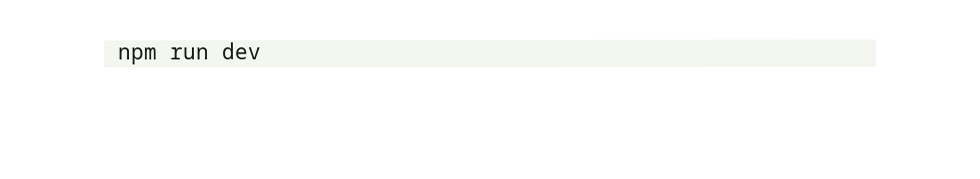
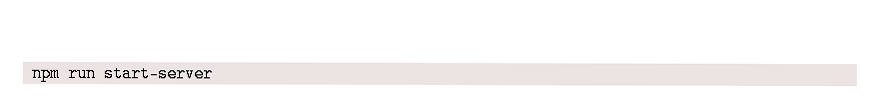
[220,42,261,60] dev -> [103,65,214,83] start-server

